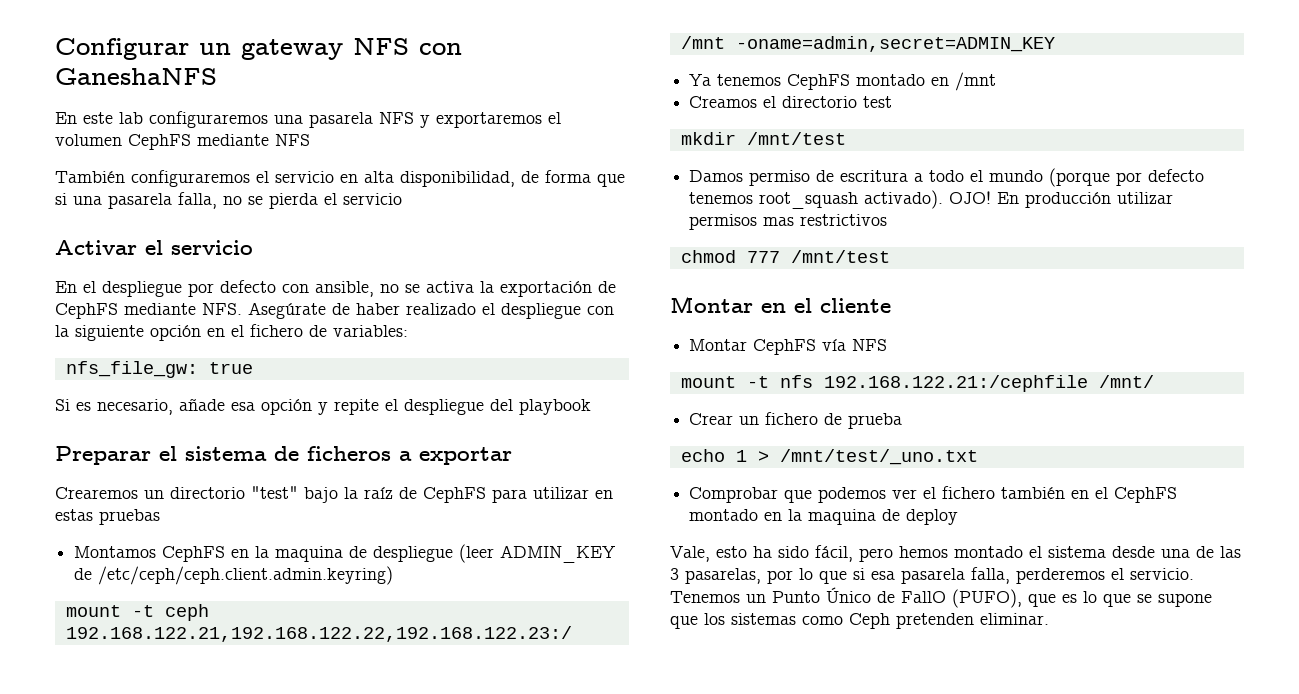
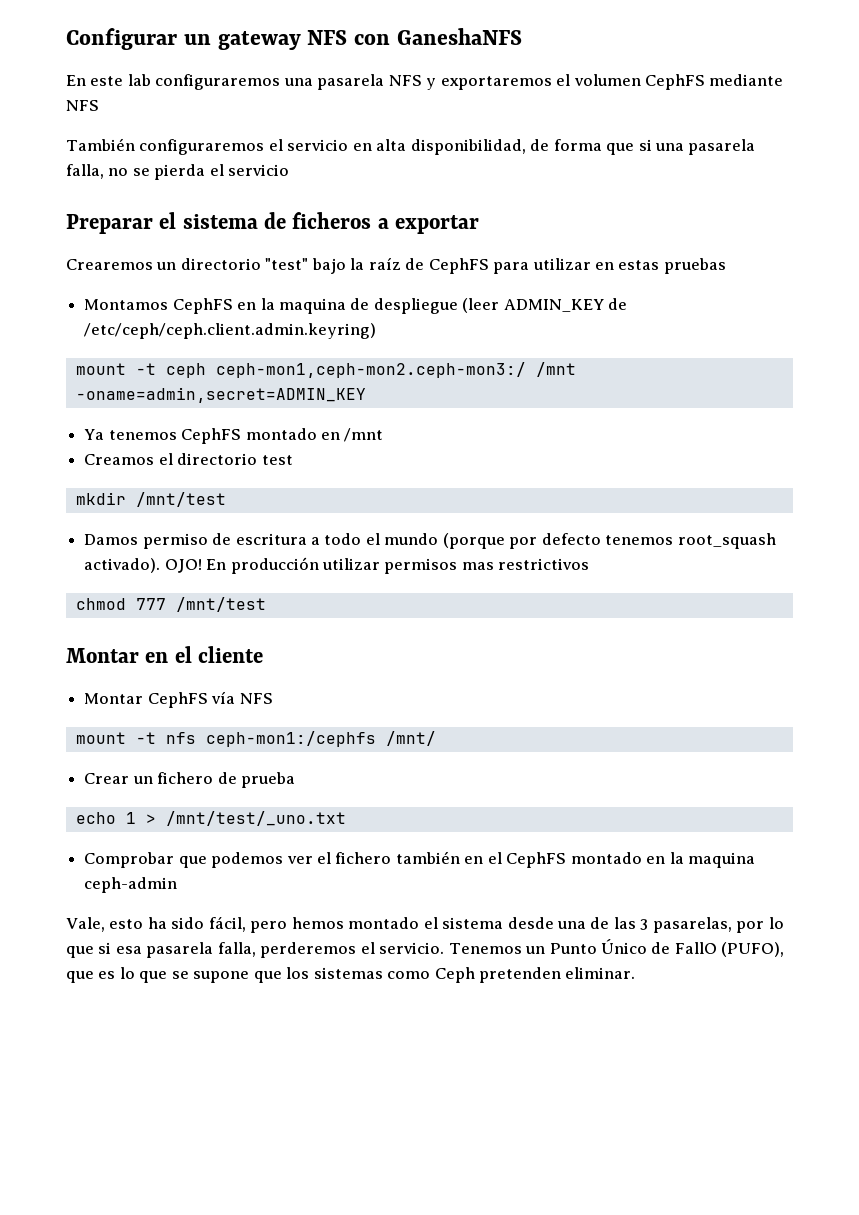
[55,240,253,255] [55,280,616,297] [55,302,614,319] [55,324,408,341] [65,361,253,378] [55,398,591,415] // Activar el servicio // En el despliegue por defecto con ansible, no se activa la exportación de CephFS mediante NFS. Asegúrate de haber realizado el despliegue con la siguiente opción en el fichero de variables: // nfs_file_gw: true // Si es necesario, añade esa opción y repite el despliegue del playbook -> (290, 170) none
[65,626,572,642] 192.168.122.21,192.168.122.22,192.168.122.23:/ -> [215,362,526,378] ceph-mon1,ceph-mon2.ceph-mon3:/
[823,375,1088,392] 192.168.122.21:/cephfile -> [205,731,376,747] ceph-mon1:/cephfs
[882,509,959,525] de deploy -> [84,877,178,893] ceph-admin

